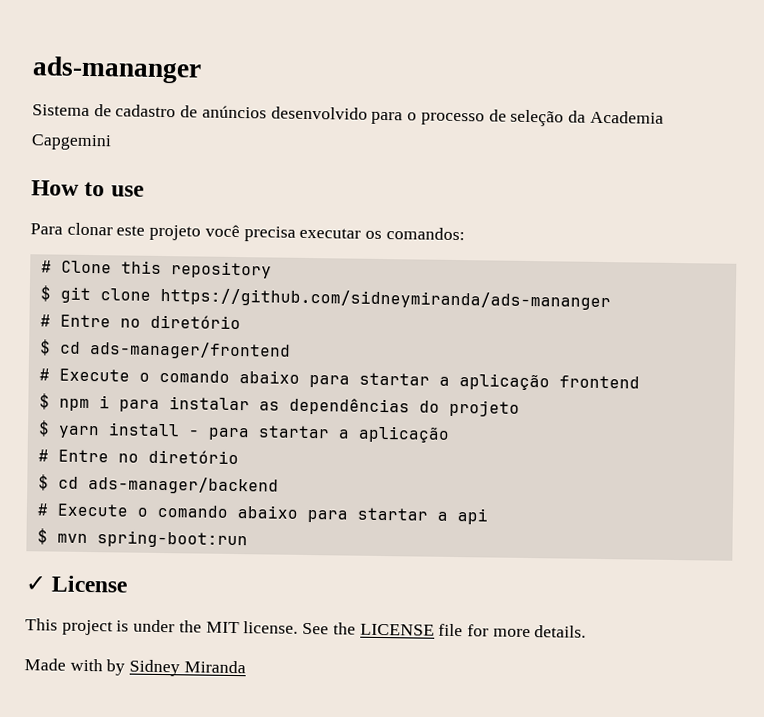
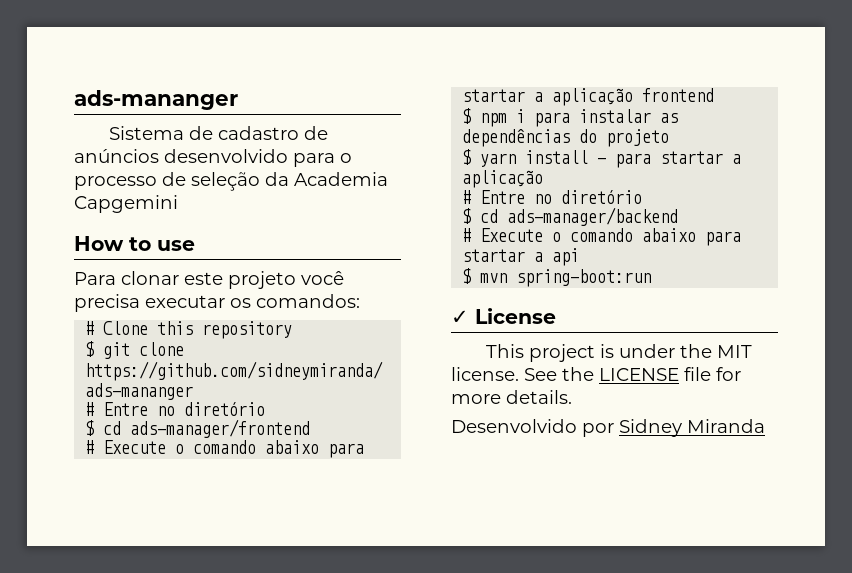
[24,658,126,676] Made with by -> [451,419,614,437] Desenvolvido por

